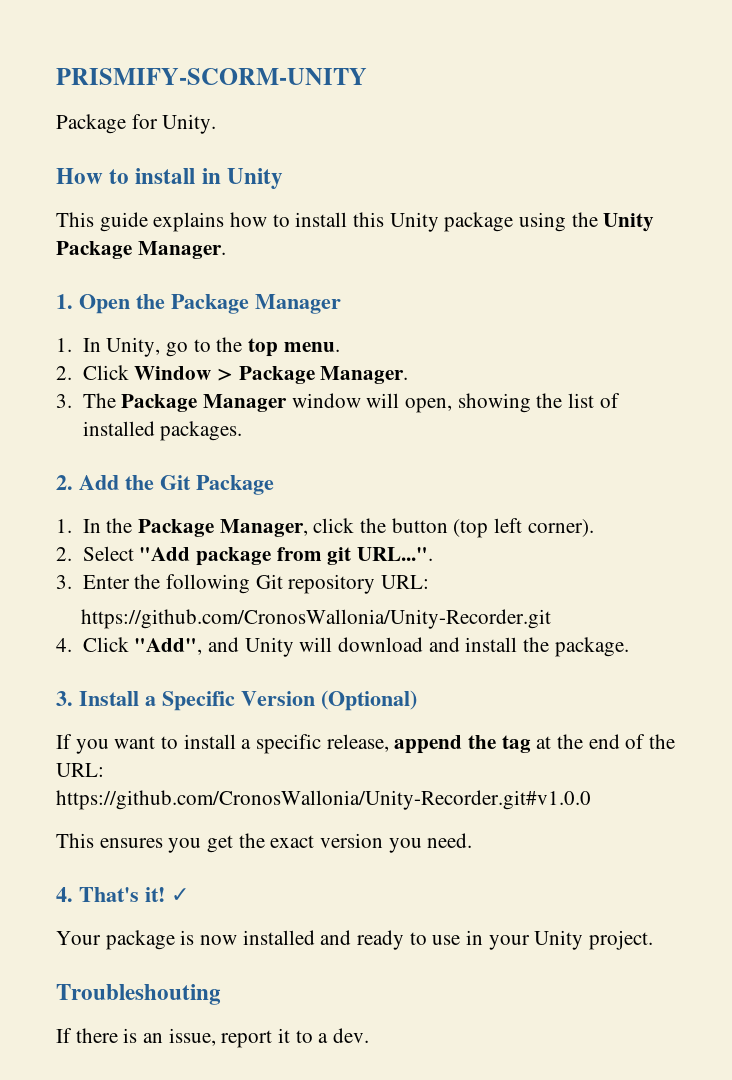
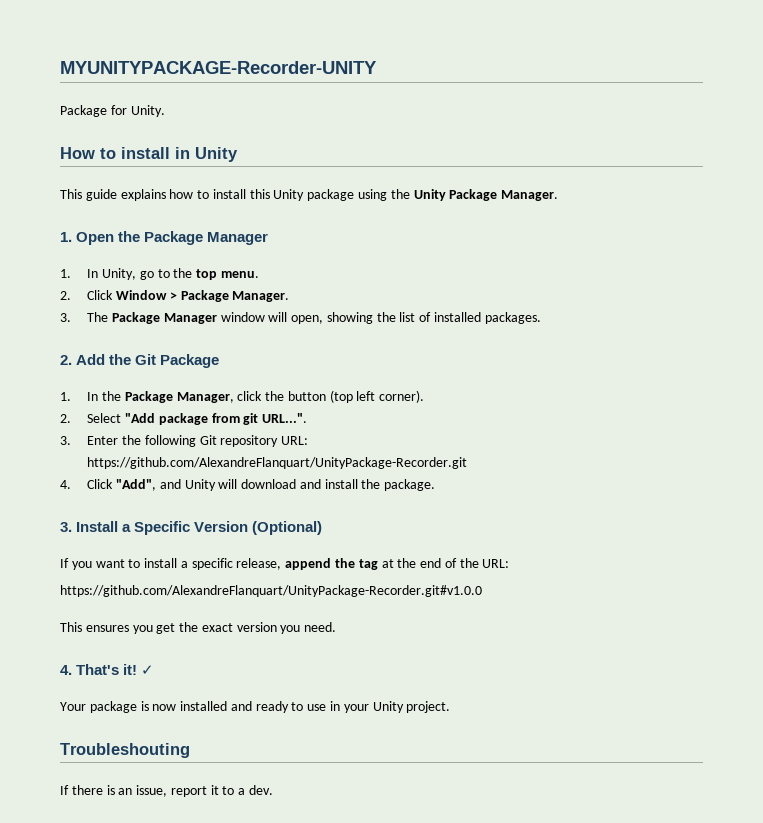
[56,68,367,85] PRISMIFY-SCORM-UNITY -> [60,61,377,74] MYUNITYPACKAGE-Recorder-UNITY
[80,609,551,629] https://github.com/CronosWallonia/Unity-Recorder.git -> [87,457,468,469] https://github.com/AlexandreFlanquart/UnityPackage-Recorder.git
[56,790,591,810] https://github.com/CronosWallonia/Unity-Recorder.git#v1.0.0 -> [60,585,482,597] https://github.com/AlexandreFlanquart/UnityPackage-Recorder.git#v1.0.0

